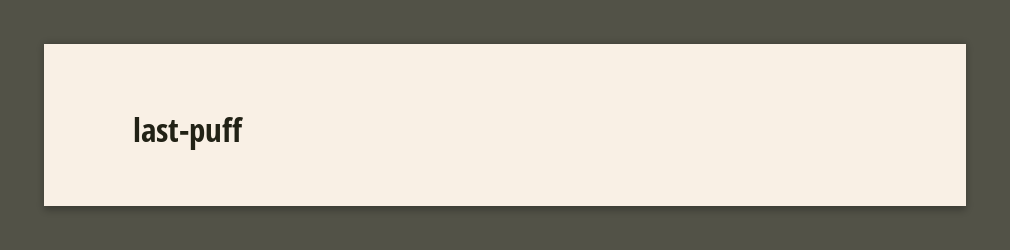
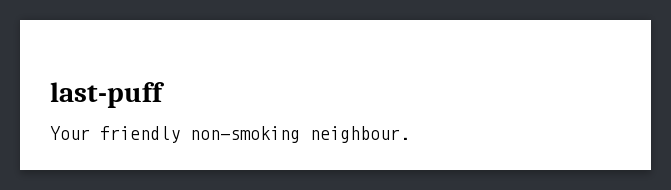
(244, 133) none -> [50,126,410,143] // Your friendly non-smoking neighbour.

